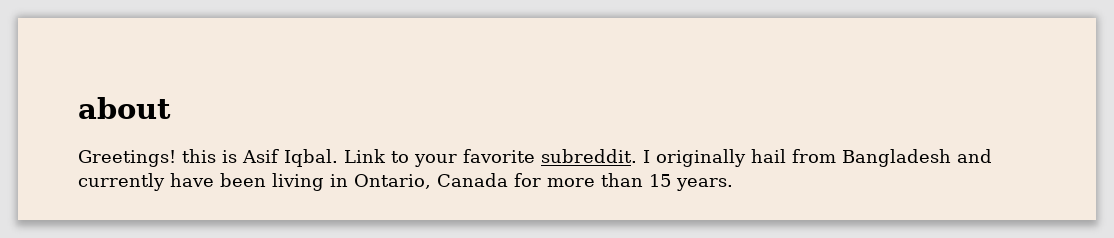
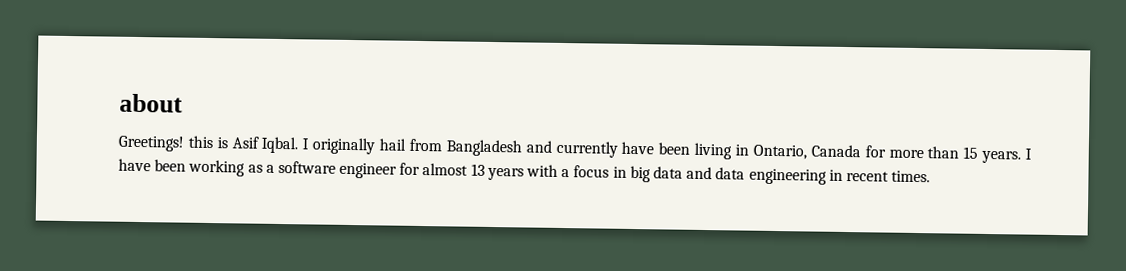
[344,149,637,167] Link to your favorite subreddit. -> (299, 145) none
(733, 184) none -> [1024,148,1032,160] [118,158,931,185] I have been working as a software engineer for almost 13 years with a focus in big data and data engineering in recent times.

